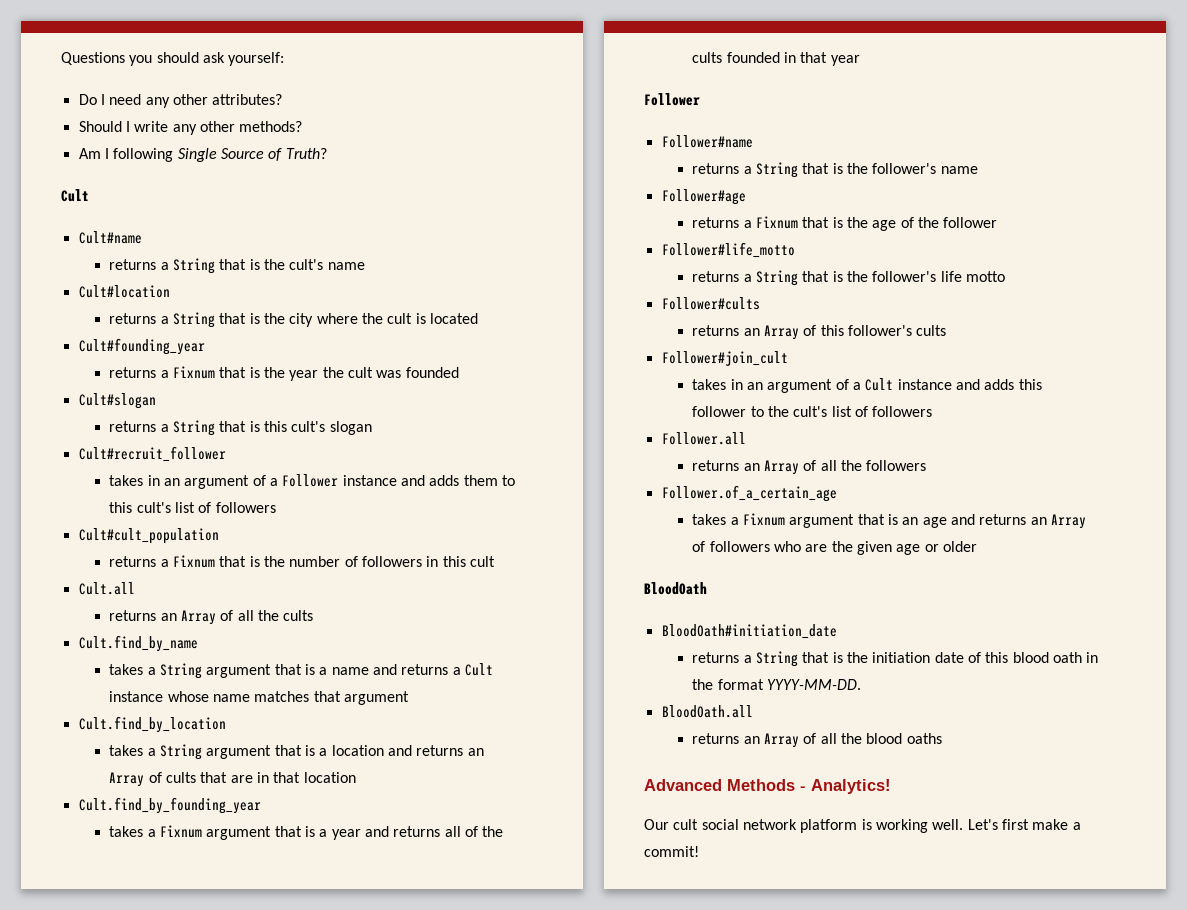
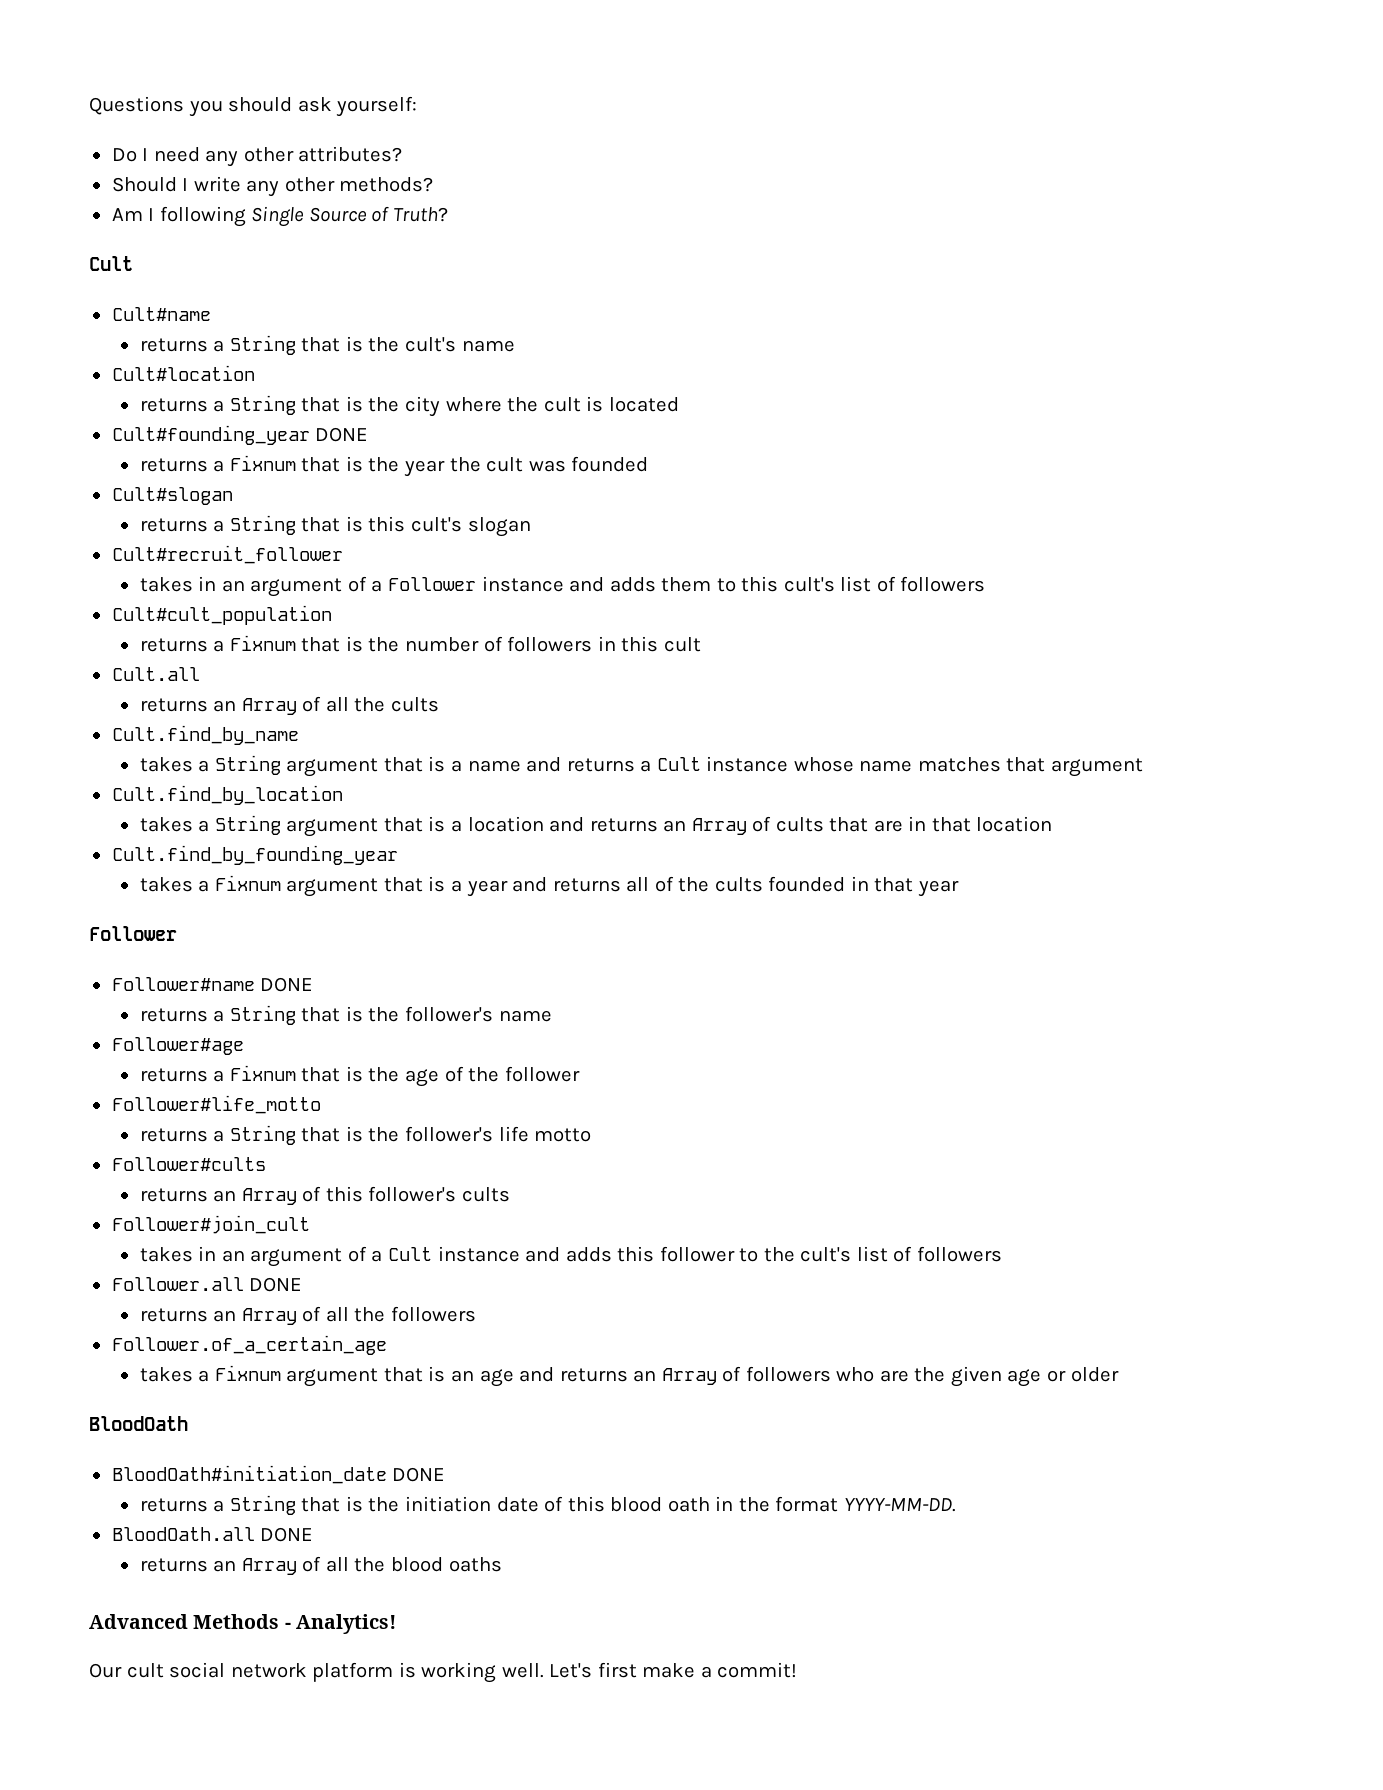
(205, 346) none -> [315,427,369,442] DONE
(753, 141) none -> [260,977,314,992] DONE
(746, 438) none -> [249,1277,303,1292] DONE
(837, 631) none -> [392,1467,446,1482] DONE
(753, 711) none -> [260,1527,314,1542] DONE

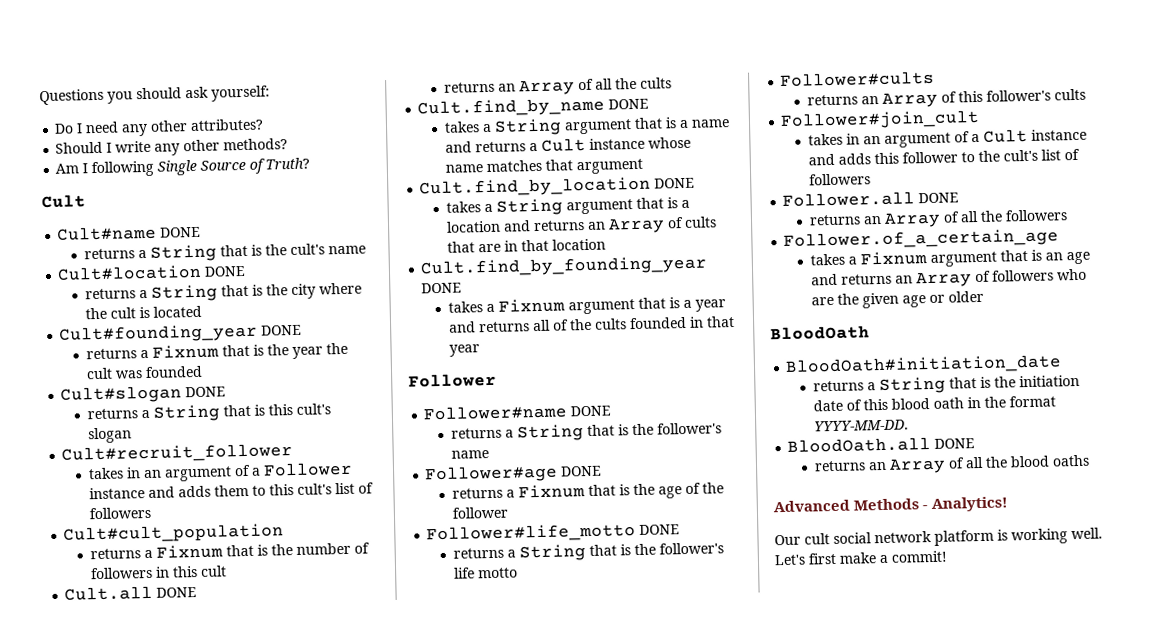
(211, 314) none -> [160,226,202,238] DONE
(255, 373) none -> [204,265,247,277] DONE
(233, 496) none -> [185,386,227,398] DONE
(200, 674) none -> [156,587,198,598] DONE
(299, 735) none -> [608,98,650,110] DONE
(343, 795) none -> [654,177,696,189] DONE
(398, 855) none -> [421,282,463,294] DONE
(244, 1046) none -> [560,465,603,477] DONE
(321, 1104) none -> [639,524,681,535] DONE
[392,1467,446,1482] DONE -> (1063, 365) none

